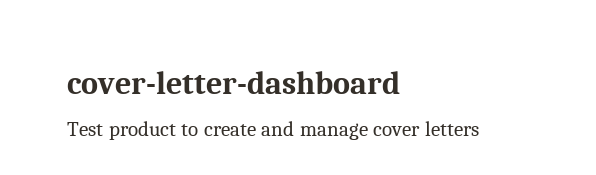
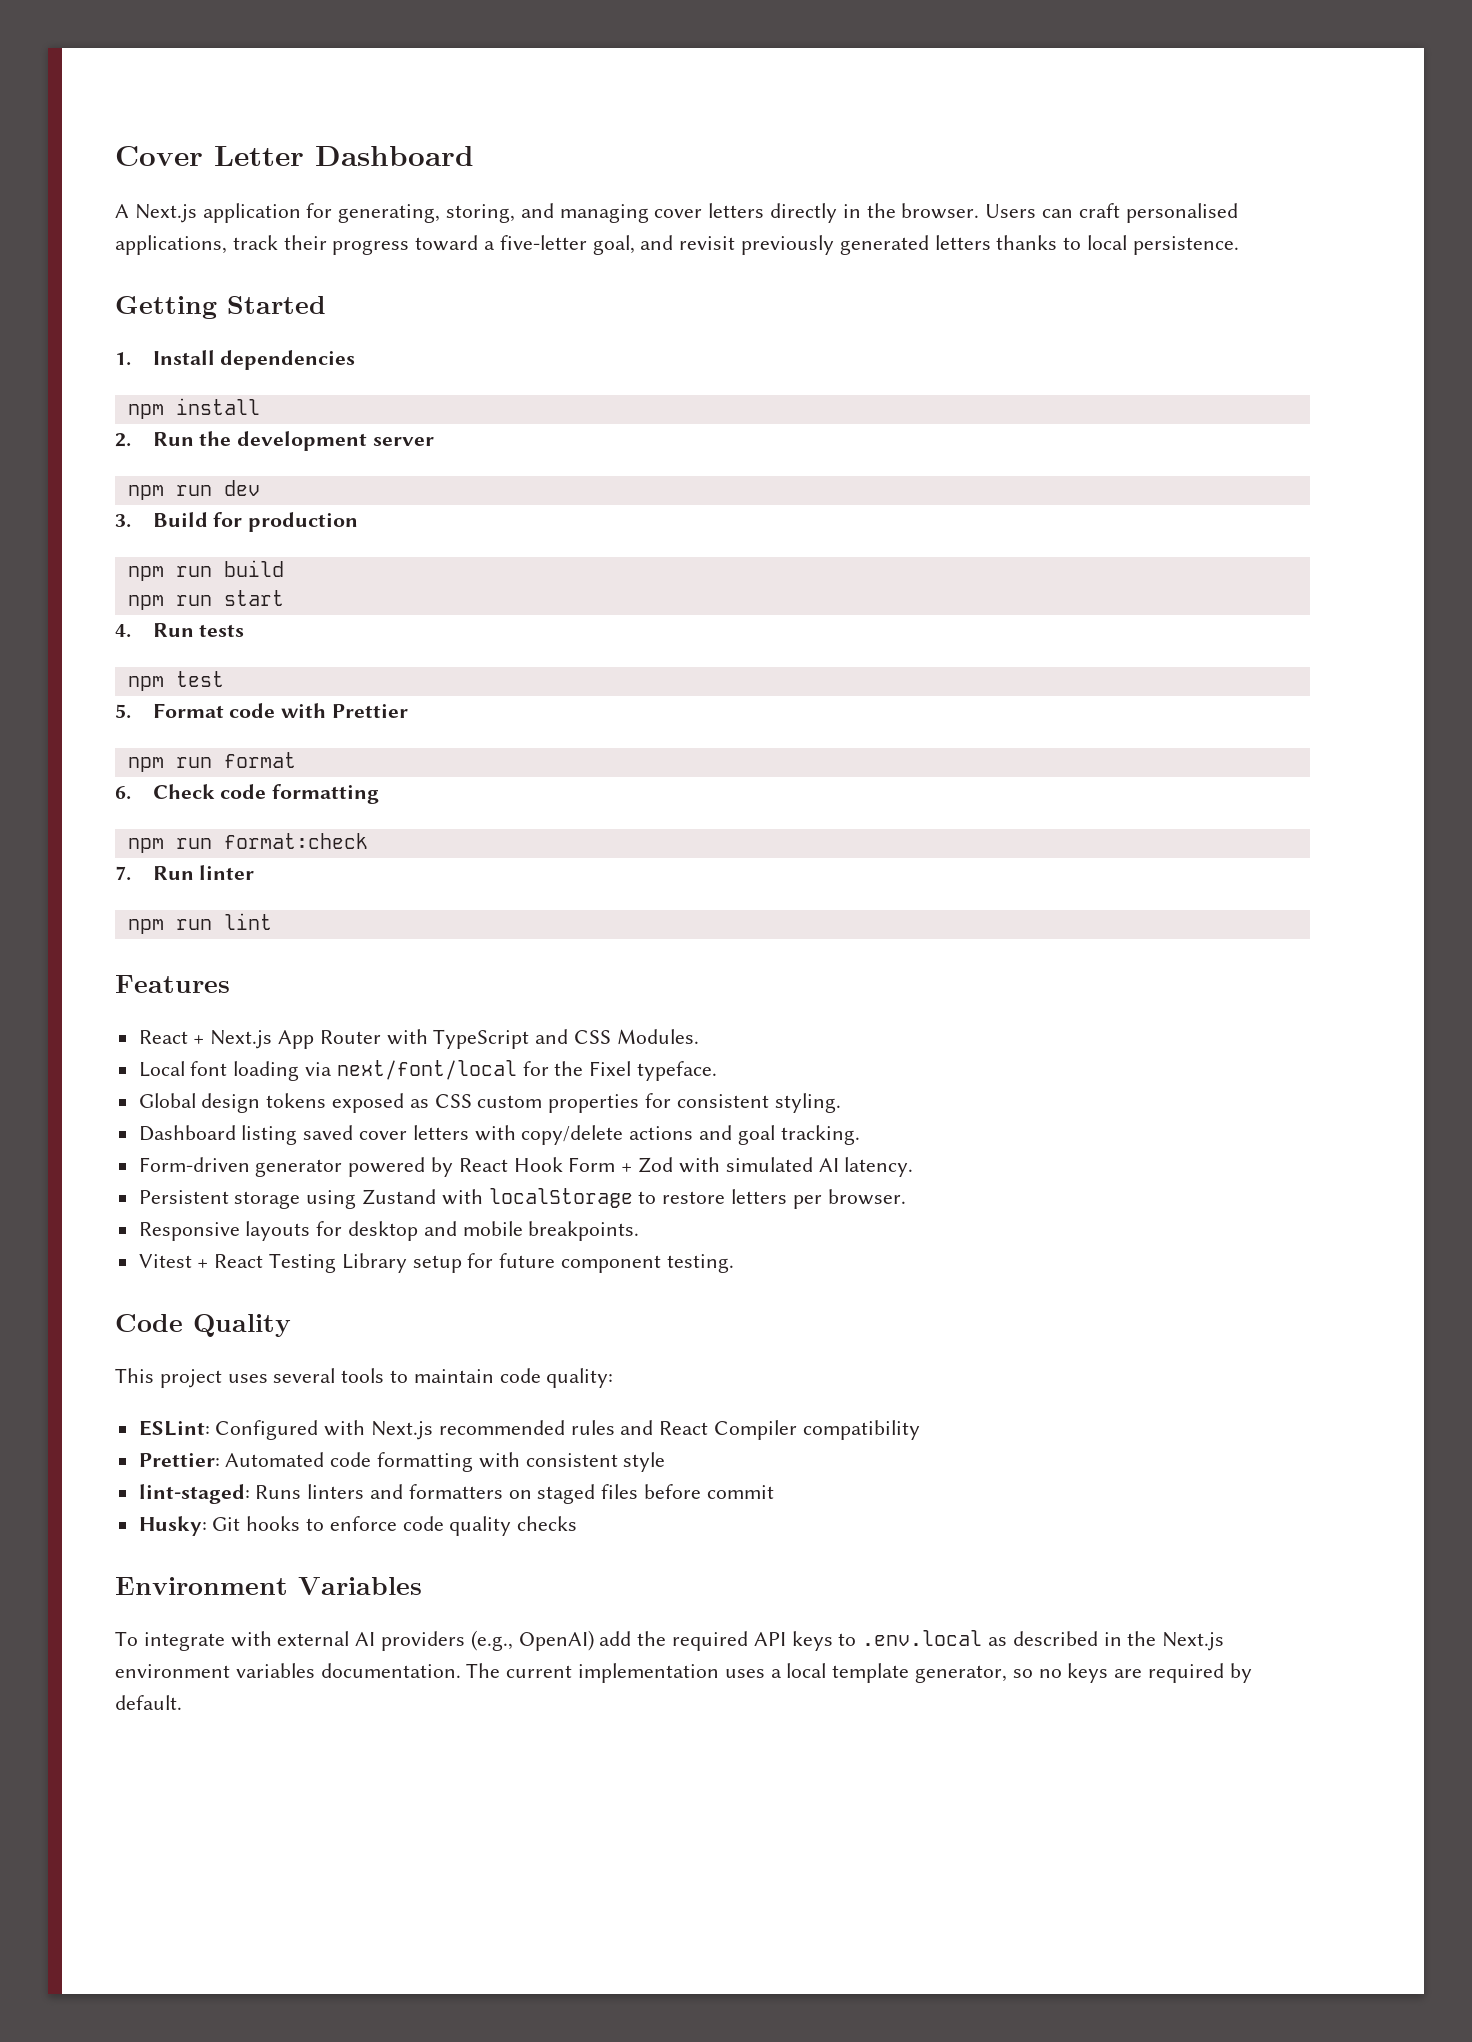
[67,71,400,94] [67,121,479,140] cover-letter-dashboard // Test product to create and manage cover letters -> [115,146,474,166] [115,203,1238,223] [115,235,1239,255] [115,296,326,319] [115,350,356,370] [127,398,260,419] [115,431,434,451] [127,480,260,500] [115,512,359,532] [127,560,284,581] [127,590,284,610] [115,623,245,638] [127,671,224,691] [115,703,408,719] [127,752,296,772] [115,784,380,804] [127,833,368,853] [115,865,255,881] [127,913,272,934] [115,975,230,993] [138,1029,699,1049] [138,1060,718,1081] [138,1093,841,1113] [138,1125,860,1145] [138,1157,914,1177] [138,1188,906,1209] [138,1221,640,1241] [138,1253,734,1273] [115,1314,291,1337] [115,1368,614,1388] [138,1420,920,1440] [138,1452,666,1472] [138,1484,774,1504] [138,1516,578,1536] [115,1577,422,1595] [115,1630,1225,1651] [115,1663,1252,1683] [115,1695,182,1710] Cover Letter Dashboard // A Next.js application for generating, storing, and managing cover letters directly in the browser. Users can craft personalised applications, track their progress toward a five-letter goal, and revisit previously generated letters thanks to local persistence. // Getting Started // 1. Install dependencies // npm install // 2. Run the development server // npm run dev // 3. Build for production // npm run build // npm run start // 4. Run tests // npm test // 5. Format code with Prettier // npm run format // 6. Check code formatting // npm run format:check // 7. Run linter // npm run lint // Features // React + Next.js App Router with TypeScript and CSS Modules. // Local font loading via next/font/local for the Fixel typeface. // Global design tokens exposed as CSS custom properties for consistent styling. // Dashboard listing saved cover letters with copy/delete actions and goal tracking. // Form-driven generator powered by React Hook Form + Zod with simulated AI latency. // Persistent storage using Zustand with localStorage to restore letters per browser. // Responsive layouts for desktop and mobile breakpoints. // Vitest + React Testing Library setup for future component testing. // Code Quality // This project uses several tools to maintain code quality: // ESLint: Configured with Next.js recommended rules and React Compiler compatibility // Prettier: Automated code formatting with consistent style // lint-staged: Runs linters and formatters on staged files before commit // Husky: Git hooks to enforce code quality checks // Environment Variables // To integrate with external AI providers (e.g., OpenAI) add the required API keys to .env.local as described in the Next.js environment variables documentation. The current implementation uses a local template generator, so no keys are required by default.

